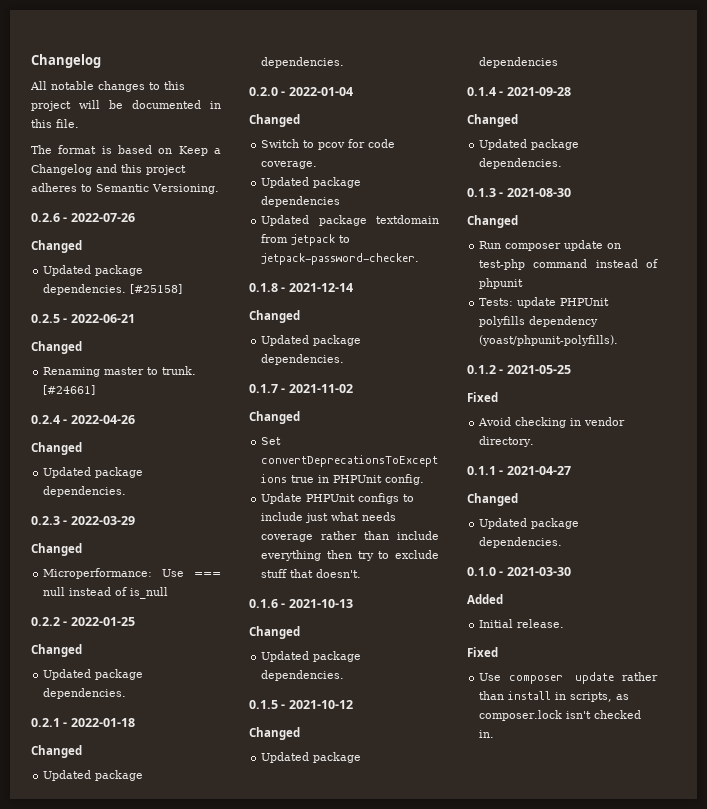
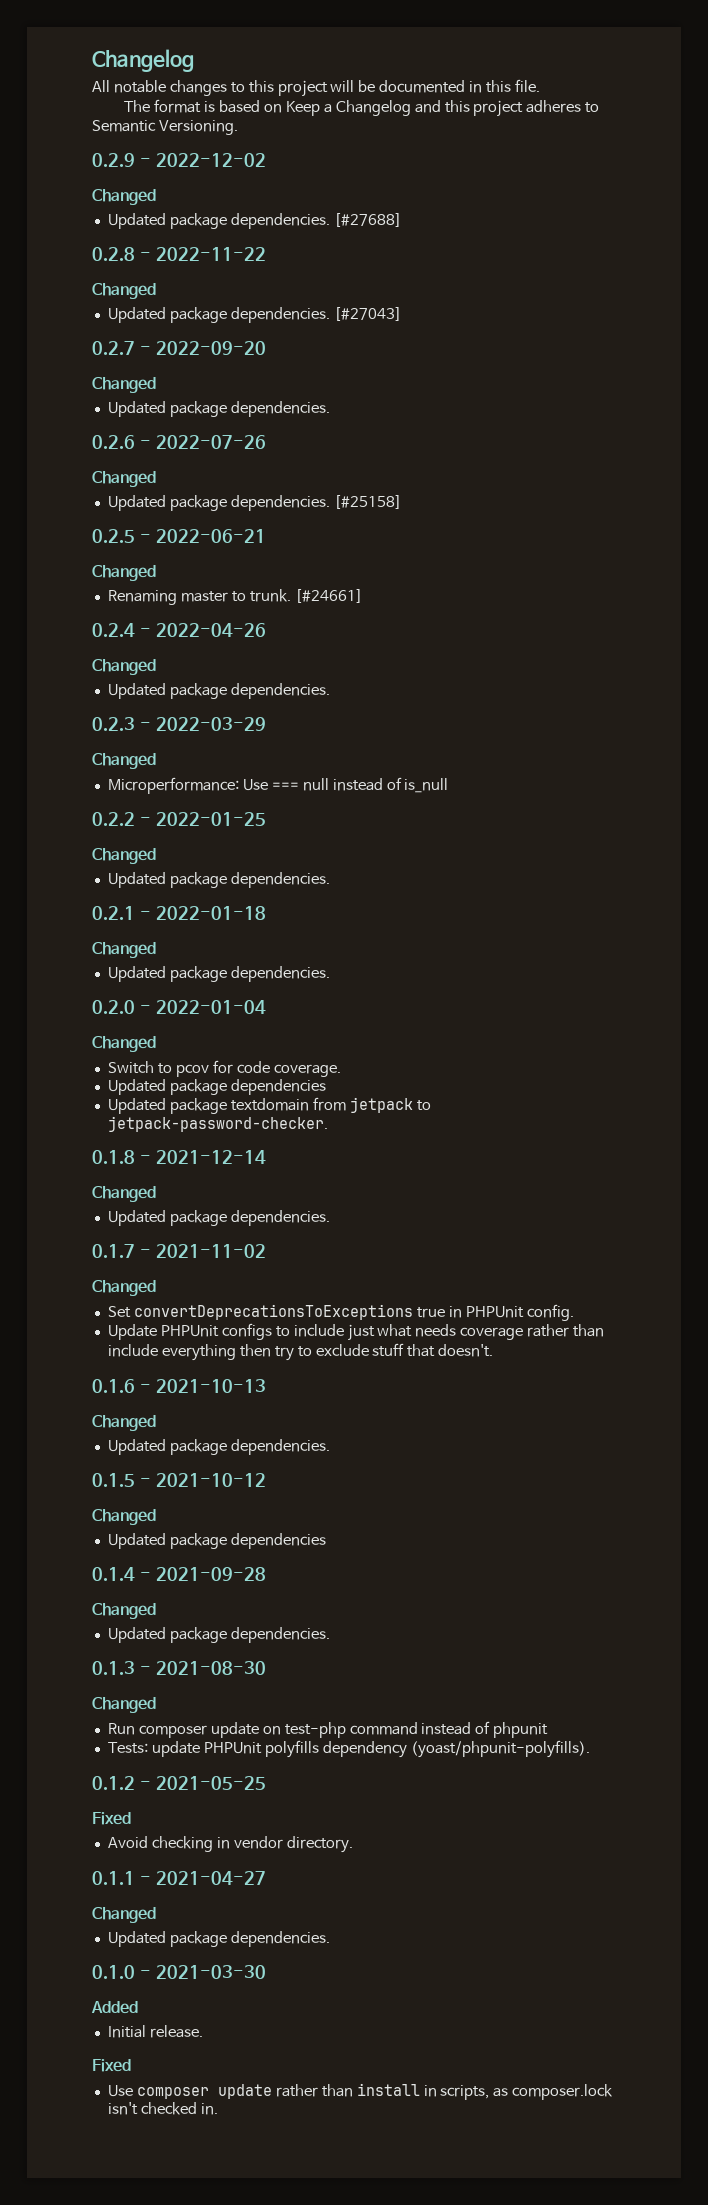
(219, 189) none -> [92,153,266,167] [92,189,156,205] [107,213,402,229] [92,247,266,261] [92,283,156,299] [107,307,402,323] [92,341,266,355] [92,377,156,393] [107,401,330,417] // 0.2.9 - 2022-12-02 // Changed // Updated package dependencies. [#27688] // 0.2.8 - 2022-11-22 // Changed // Updated package dependencies. [#27043] // 0.2.7 - 2022-09-20 // Changed // Updated package dependencies.

